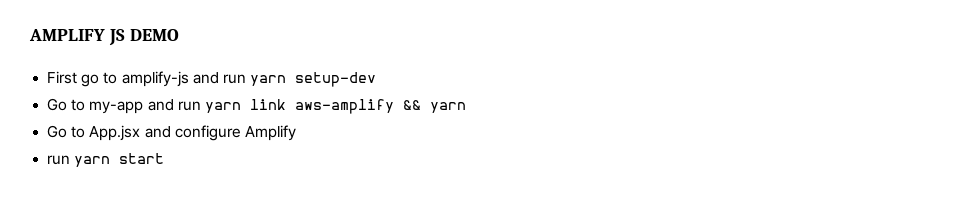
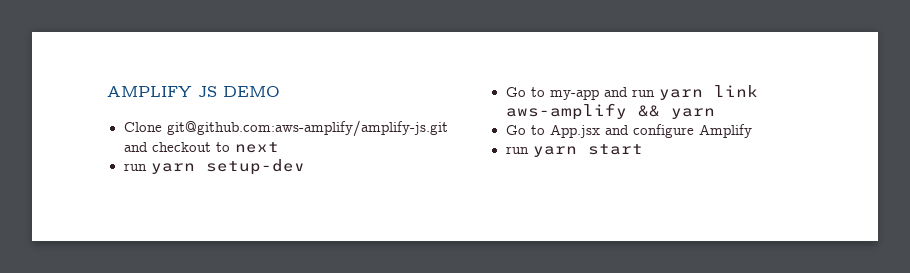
[47,71,219,87] First go to amplify-js and -> [123,120,448,137] [123,142,279,153] Clone git@github.com:aws-amplify/amplify-js.git and checkout to next //

